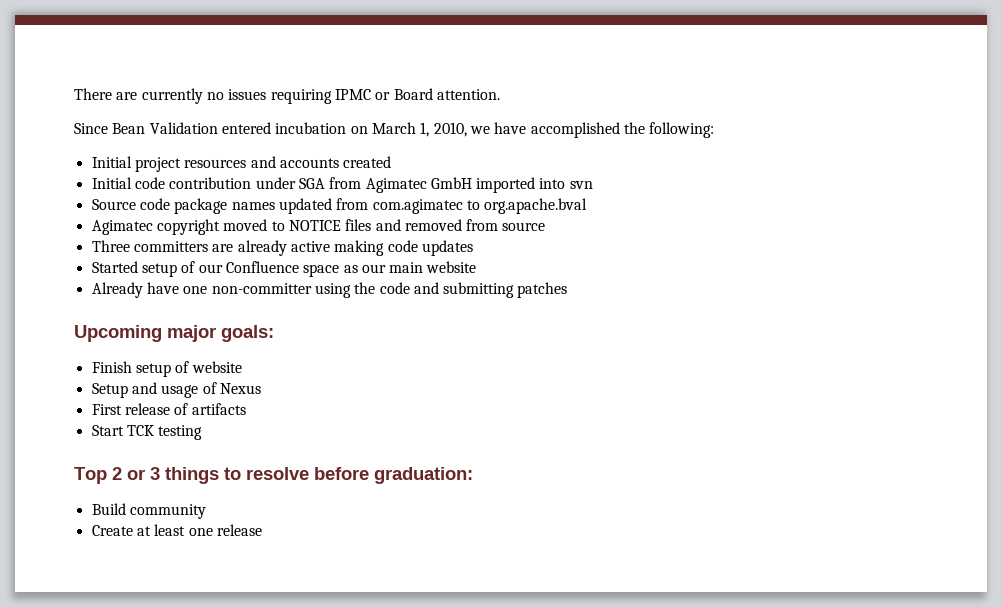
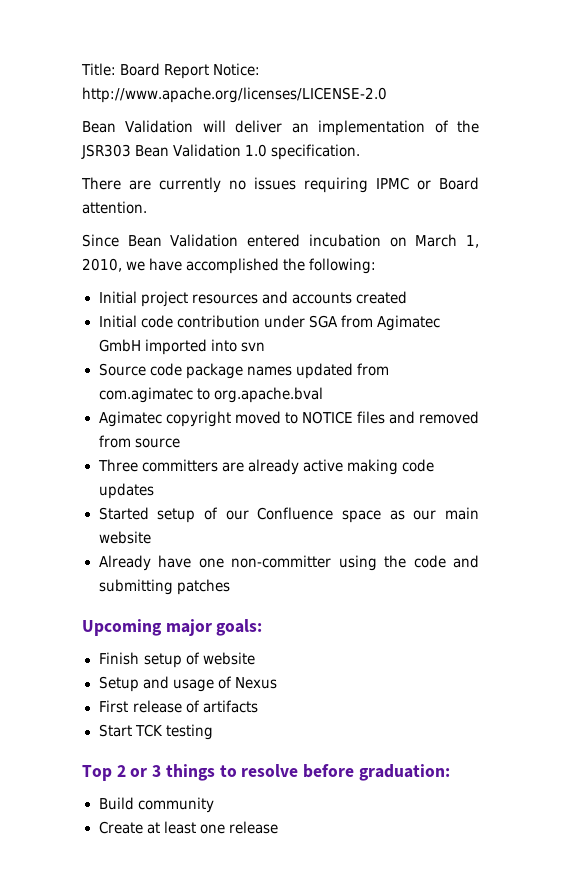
(74, 94) none -> [81,63,261,79] [82,87,387,103] [82,120,479,136] [81,144,361,160] Title: Board Report Notice: http://www.apache.org/licenses/LICENSE-2.0 // Bean Validation will deliver an implementation of the JSR303 Bean Validation 1.0 specification. //

